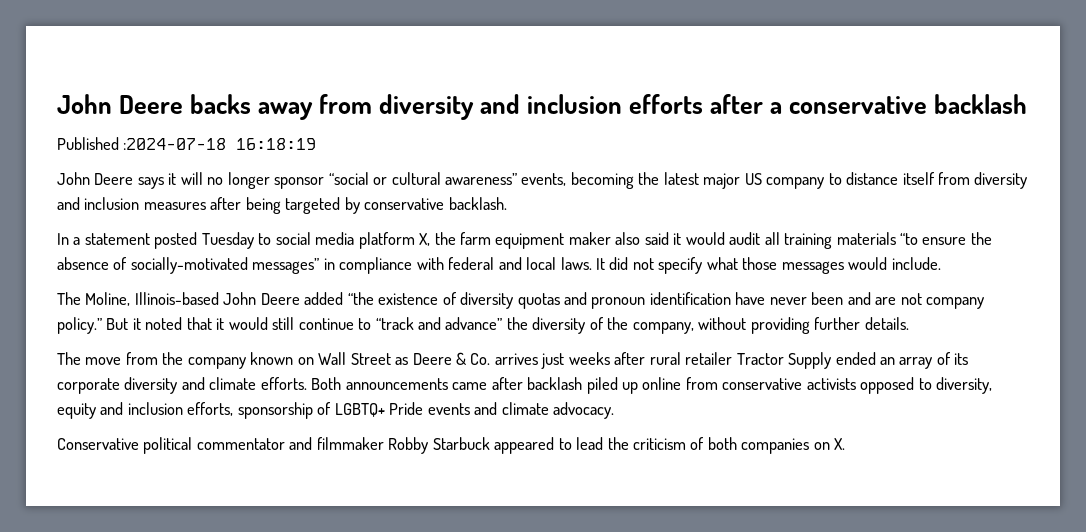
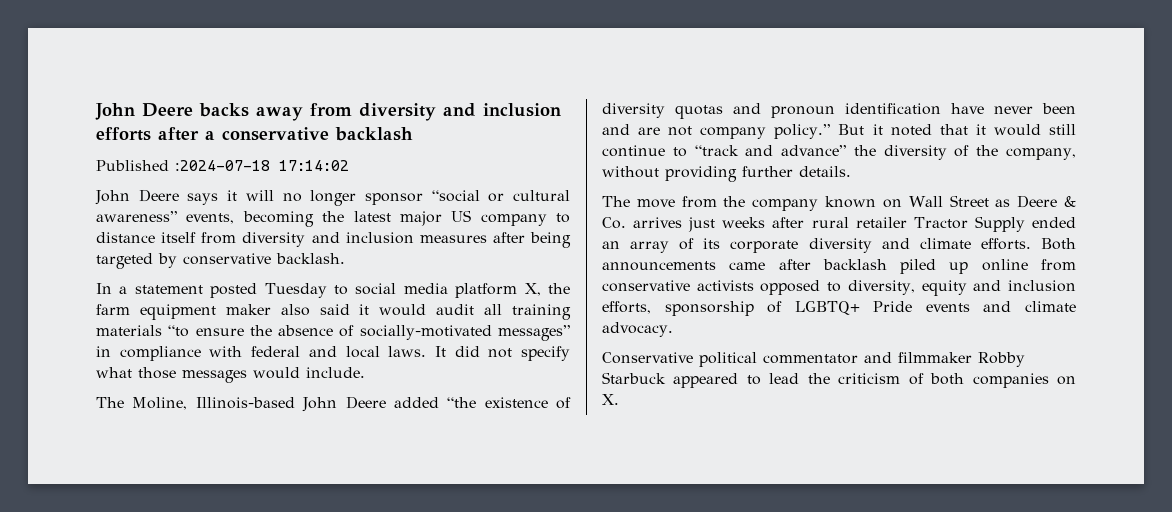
[236,138,317,150] 16:18:19 -> [279,160,349,171] 17:14:02

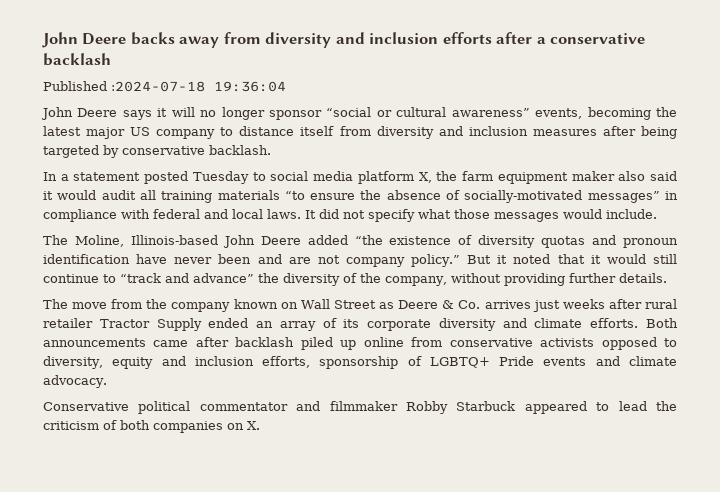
[279,160,349,171] 17:14:02 -> [214,81,286,92] 19:36:04

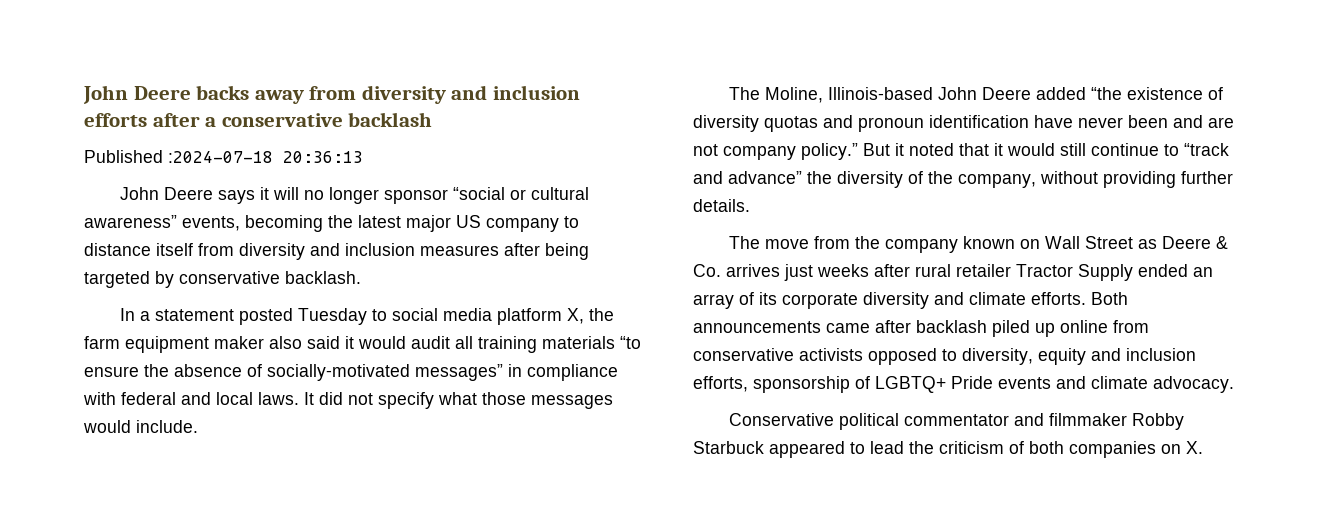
[214,81,286,92] 19:36:04 -> [283,151,363,163] 20:36:13

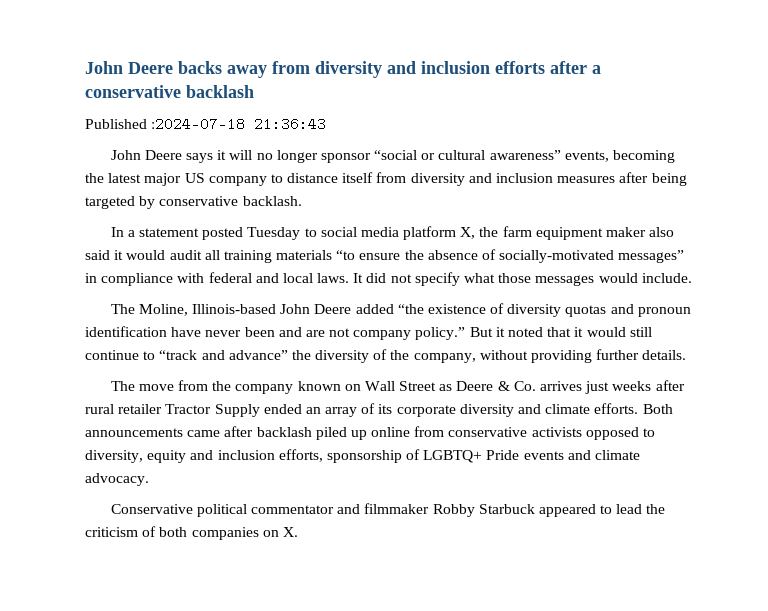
[283,151,363,163] 20:36:13 -> [254,117,327,131] 21:36:43

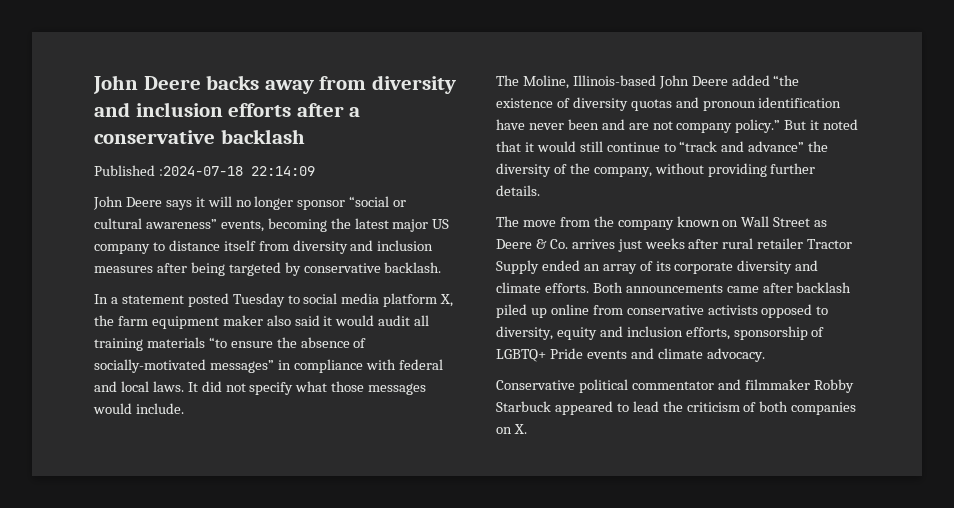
[254,117,327,131] 21:36:43 -> [250,166,315,176] 22:14:09

